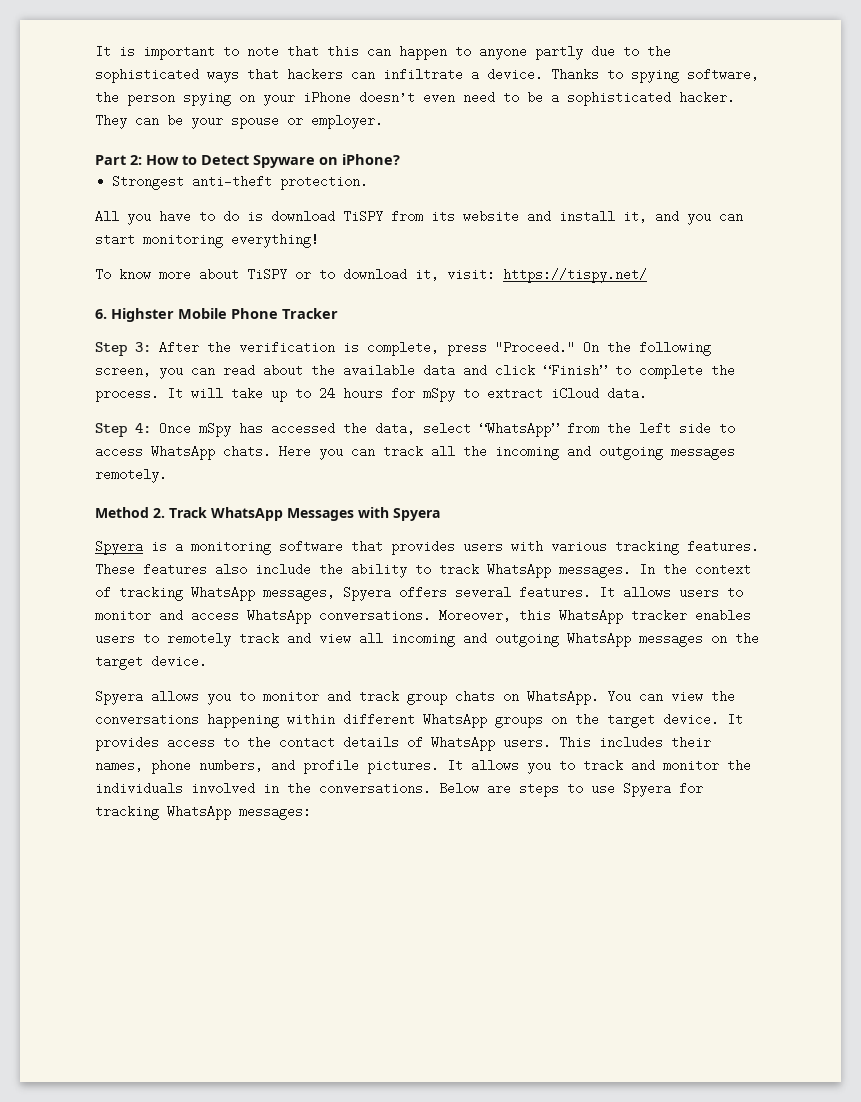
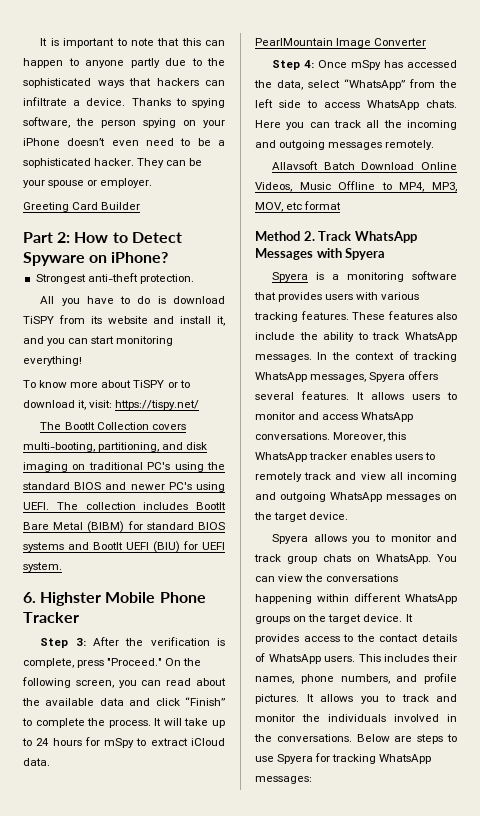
(383, 121) none -> [23,202,141,212] // Greeting Card Builder
(647, 275) none -> [40,422,186,430] [23,442,208,452] [23,462,225,472] [23,482,225,492] [23,502,226,510] [23,521,225,533] [23,541,225,553] [23,562,62,572] // The BootIt Collection covers multi-booting, partitioning, and disk imaging on traditional PC's using the standard BIOS and newer PC's using UEFI. The collection includes BootIt Bare Metal (BIBM) for standard BIOS systems and BootIt UEFI (BIU) for UEFI system.
(647, 393) none -> [255,38,427,48] // PearlMountain Image Converter
(167, 475) none -> [272,161,457,170] [255,181,457,192] [255,201,342,212] // Allavsoft Batch Download Online Videos, Music Offline to MP4, MP3, MOV, etc format

